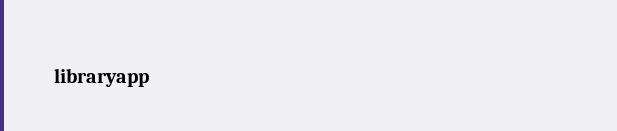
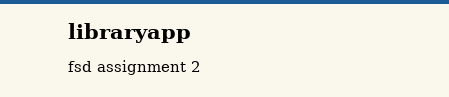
(149, 77) none -> [68,60,201,75] // fsd assignment 2

